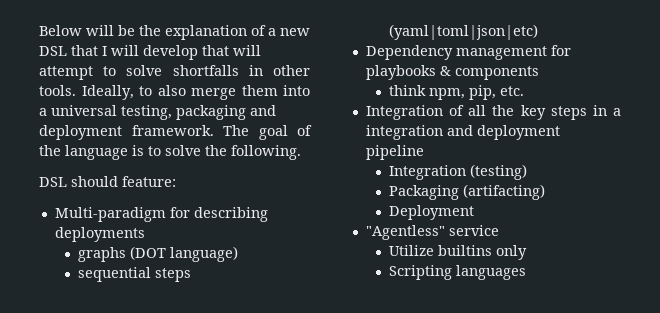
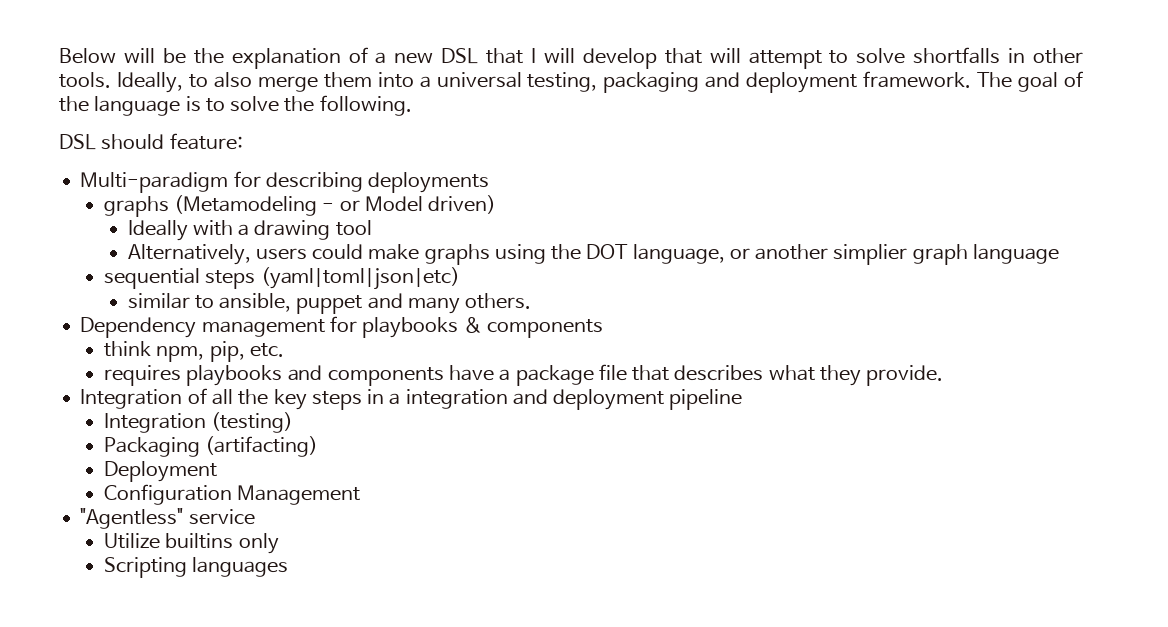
[130,246,239,262] [78,267,192,282] [389,24,539,40] (DOT language) // sequential steps (yaml|toml|json|etc) -> [174,195,497,216] [127,220,372,241] [127,244,1059,265] [103,267,461,290] [127,293,532,314] (Metamodeling - or Model driven) // Ideally with a drawing tool // Alternatively, users could make graphs using the DOT language, or another simplier graph language // sequential steps (yaml|toml|json|etc) // similar to ansible, puppet and many others.
(525, 91) none -> [103,364,944,386] // requires playbooks and components have a package file that describes what they provide.
(475, 212) none -> [103,484,361,505] // Configuration Management

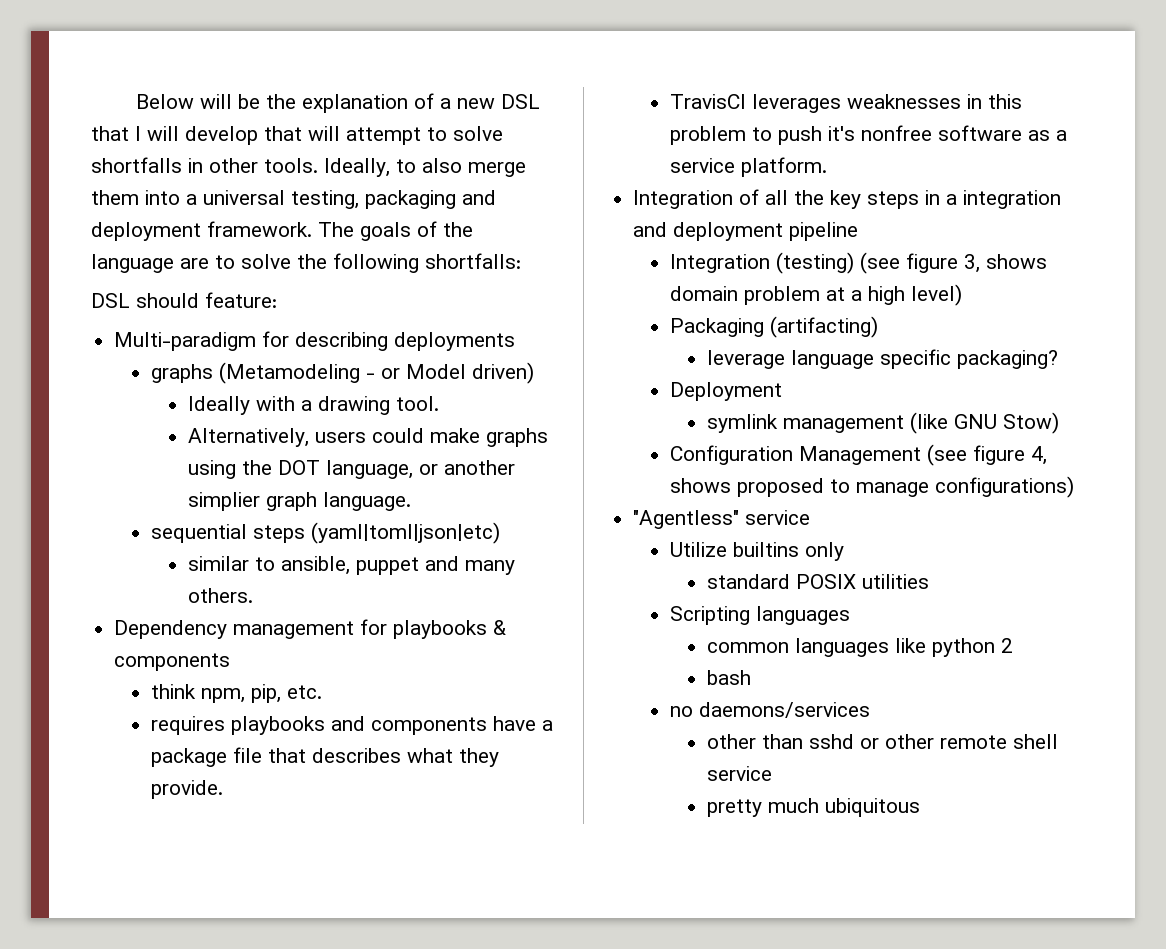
[1018,72,1059,92] goal -> [360,222,411,241] goals
[185,96,201,112] is -> [180,258,209,269] are
[319,95,412,116] following. -> [333,253,521,273] following shortfalls:
[335,220,372,236] tool -> [396,396,440,411] tool.
[972,244,1059,264] language -> [323,492,412,511] language.
(944, 375) none -> [670,94,1023,113] [670,125,1068,145] [670,157,828,177] // TravisCI leverages weaknesses in this problem to push it's nonfree software as a service platform.
[103,436,319,457] [103,461,217,482] [103,484,361,505] // Packaging (artifacting) // Deployment // Configuration Management -> [860,252,1048,274] [670,284,963,306] [670,316,879,338] [707,349,1059,369] [670,382,783,401] [707,412,1060,434] [670,444,1048,466] [670,476,1075,498] (see figure 3, shows domain problem at a high level) // Packaging (artifacting) // leverage language specific packaging? // Deployment // symlink management (like GNU Stow) // Configuration Management (see figure 4, shows proposed to manage configurations)
(279, 543) none -> [707,574,930,589] // standard POSIX utilities
(289, 567) none -> [707,638,1014,657] [707,670,752,685] [670,702,871,718] [707,734,1059,749] [707,766,773,781] [707,798,921,817] // common languages like python 2 // bash // no daemons/services // other than sshd or other remote shell service // pretty much ubiquitous

